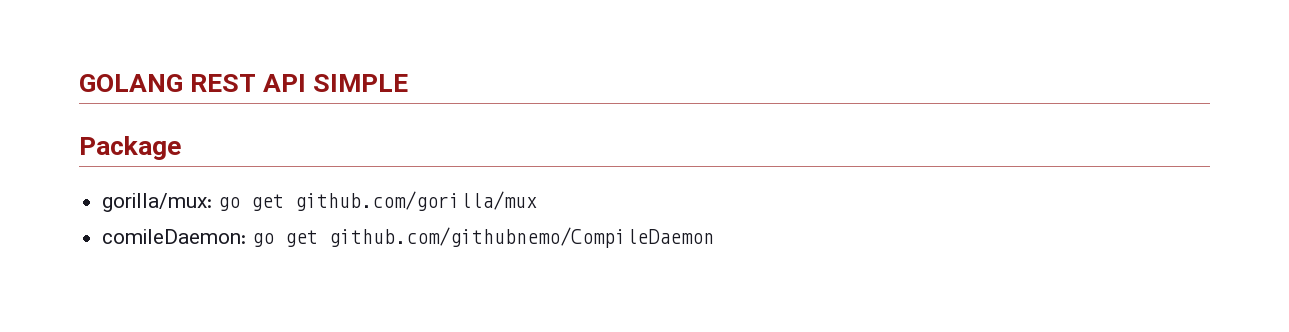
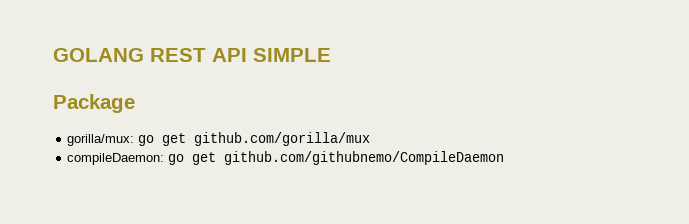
[102,229,247,244] comileDaemon: -> [67,153,165,165] compileDaemon:

